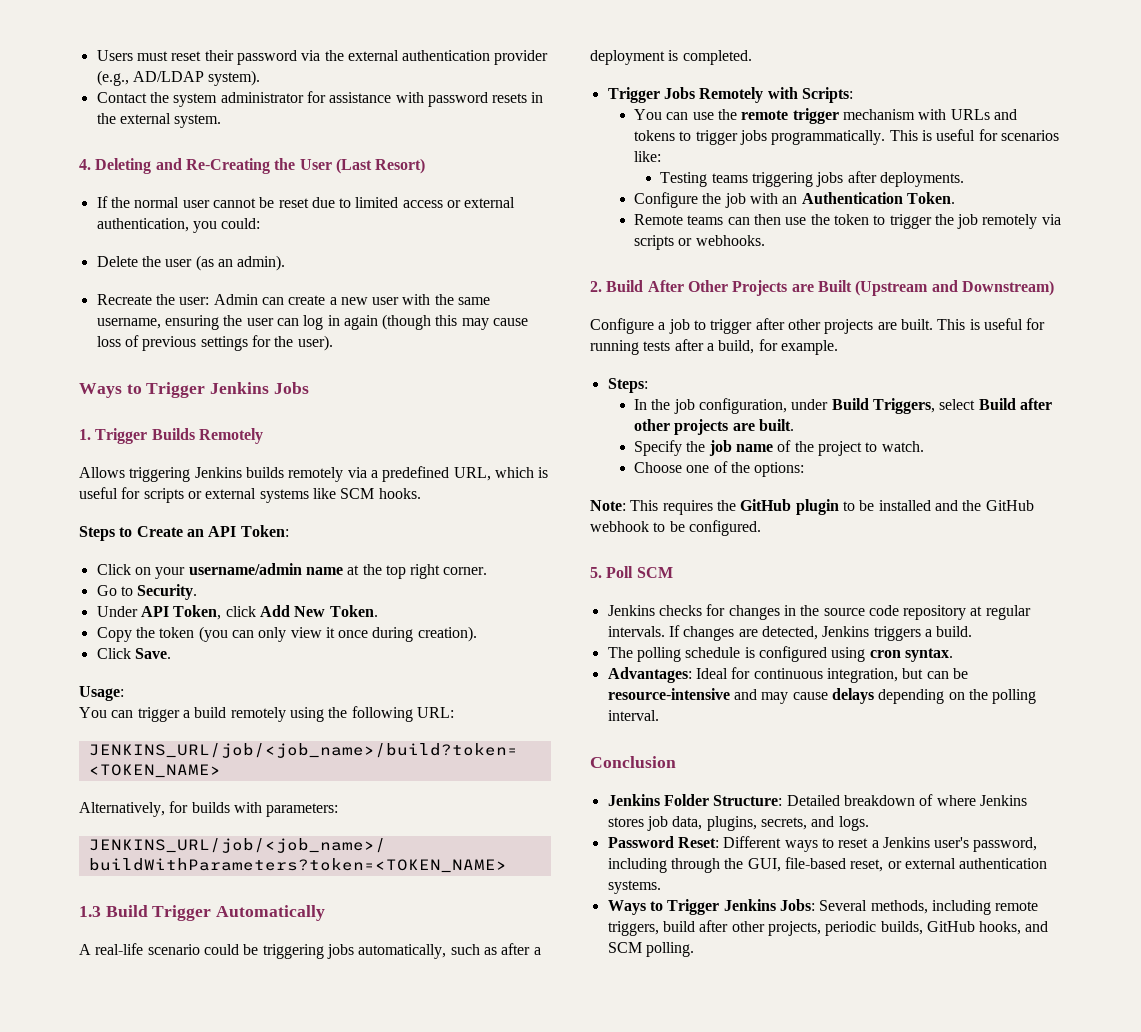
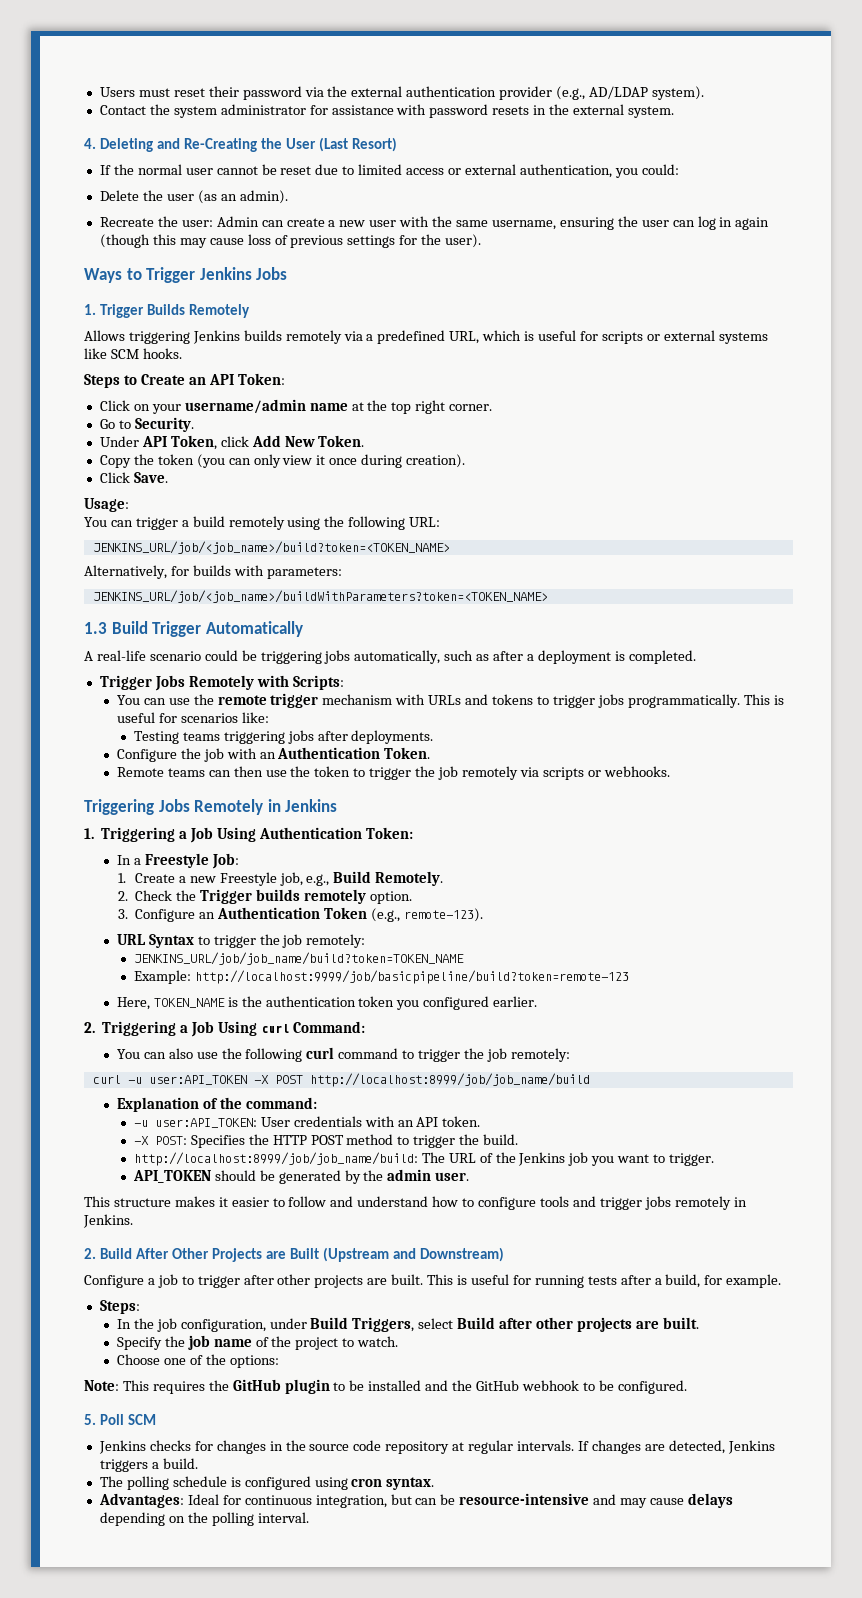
(765, 240) none -> [84,799,338,815] [84,827,413,843] [116,853,239,869] [117,871,444,886] [117,889,412,904] [117,907,483,922] [116,934,366,948] [133,952,464,965] [133,970,629,984] [116,996,538,1010] [84,1021,365,1037] [116,1047,570,1062] [92,1073,590,1087] [116,1097,317,1112] [133,1116,481,1128] [133,1134,519,1148] [133,1152,715,1166] [132,1169,470,1184] [84,1196,747,1210] [83,1214,133,1228] // Triggering Jobs Remotely in Jenkins // 1. Triggering a Job Using Authentication Token: // In a Freestyle Job: // 1. Create a new Freestyle job, e.g., Build Remotely. // 2. Check the Trigger builds remotely option. // 3. Configure an Authentication Token (e.g., remote-123). // URL Syntax to trigger the job remotely: // JENKINS_URL/job/job_name/build?token=TOKEN_NAME // Example: http://localhost:9999/job/basicpipeline/build?token=remote-123 // Here, TOKEN_NAME is the authentication token you configured earlier. // 2. Triggering a Job Using curl Command: // You can also use the following curl command to trigger the job remotely: // curl -u user:API_TOKEN -X POST http://localhost:8999/job/job_name/build // Explanation of the command: // -u user:API_TOKEN: User credentials with an API token. // -X POST: Specifies the HTTP POST method to trigger the build. // http://localhost:8999/job/job_name/build: The URL of the Jenkins job you want to trigger. // API_TOKEN should be generated by the admin user. // This structure makes it easier to follow and understand how to configure tools and trigger jobs remotely in Jenkins.
[590,756,676,768] [607,794,1027,806] [607,816,869,831] [607,836,1038,852] [607,857,1048,873] [607,880,661,894] [607,899,1039,915] [607,920,1049,936] [607,942,694,957] // Conclusion // Jenkins Folder Structure: Detailed breakdown of where Jenkins stores job data, plugins, secrets, and logs. // Password Reset: Different ways to reset a Jenkins user's password, including through the GUI, file-based reset, or external authentication systems. // Ways to Trigger Jenkins Jobs: Several methods, including remote triggers, build after other projects, periodic builds, GitHub hooks, and SCM polling. -> (309, 1517) none

